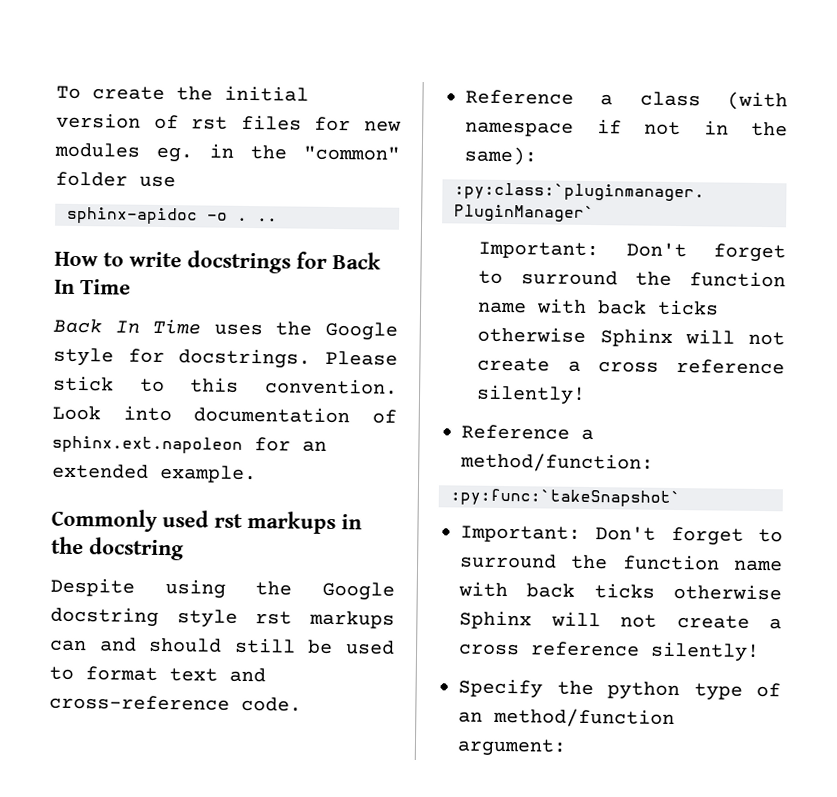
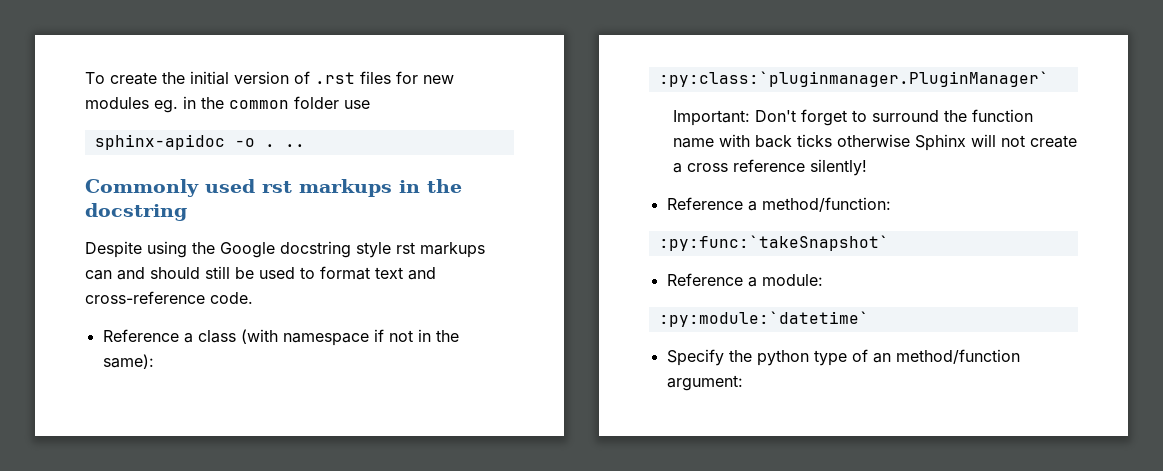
[191,116,229,130] rst -> [315,72,355,84] .rst
[303,145,400,161] "common" -> [229,100,289,109] common
[54,250,381,274] [54,279,131,295] [53,318,398,341] [53,347,399,369] [53,375,398,395] [52,405,397,424] [52,435,327,454] [52,463,257,484] // How to write docstrings for Back In Time // Back In Time uses the Google style for docstrings. Please stick to this convention. Look into documentation of sphinx.ext.napoleon for an extended example. -> (305, 145) none
[460,525,783,546] [460,553,783,572] [458,581,782,601] [459,610,782,630] [459,641,760,662] Important: Don't forget to surround the function name with back ticks otherwise Sphinx will not create a cross reference silently! -> [666,273,823,287] [658,311,869,327] Reference a module: // :py:module:`datetime`

